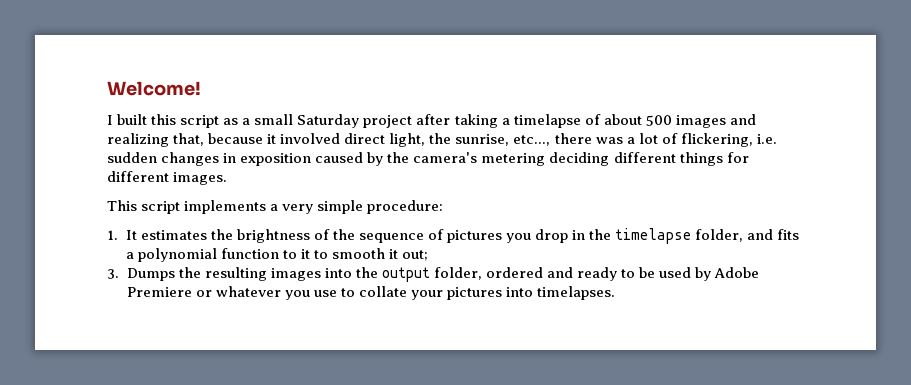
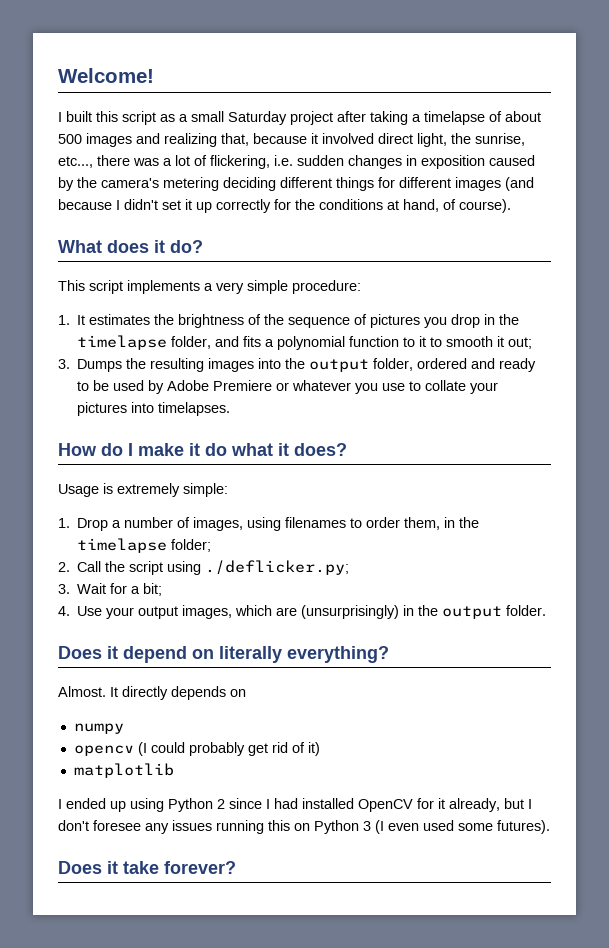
[173,172,228,185] images. -> [455,177,534,191] [58,199,511,213] [58,240,203,253] images (and because I didn't set it up correctly for the conditions at hand, of course). // What does it do?
(616, 293) none -> [58,443,347,456] [58,483,228,497] [58,517,480,531] [77,538,212,553] [58,560,350,575] [58,583,163,596] [58,605,547,619] [58,646,389,663] [58,686,246,700] [73,723,124,734] [73,742,320,756] [73,763,174,778] [58,798,532,812] [58,820,550,834] [58,861,236,874] // How do I make it do what it does? // Usage is extremely simple: // 1. Drop a number of images, using filenames to order them, in the timelapse folder; // 2. Call the script using ./deflicker.py; // 3. Wait for a bit; // 4. Use your output images, which are (unsurprisingly) in the output folder. // Does it depend on literally everything? // Almost. It directly depends on // numpy // opencv (I could probably get rid of it) // matplotlib // I ended up using Python 2 since I had installed OpenCV for it already, but I don't foresee any issues running this on Python 3 (I even used some futures). // Does it take forever?

